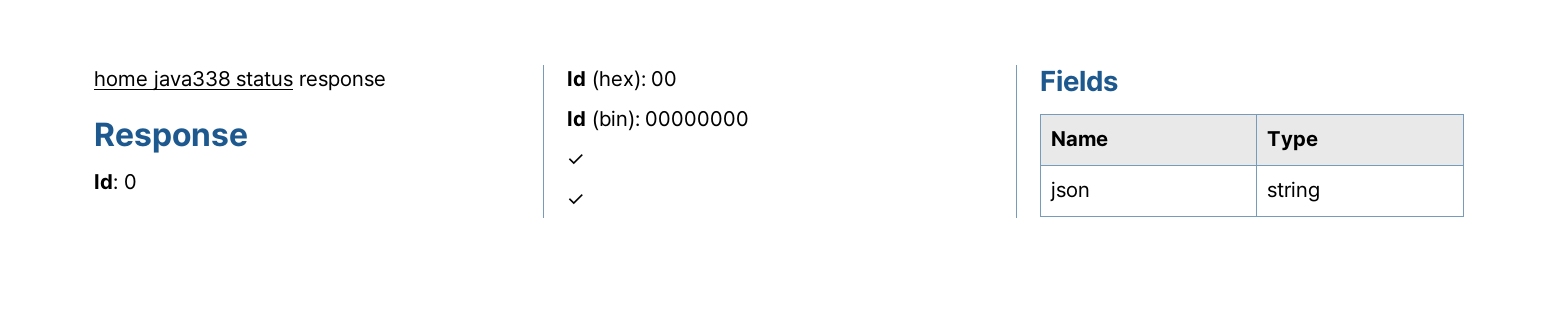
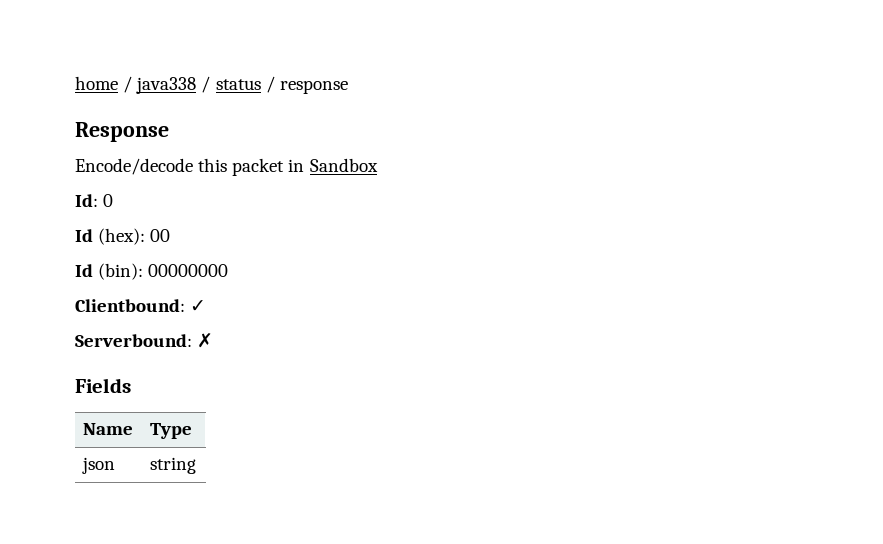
[152,70,387,91] [94,122,248,153] java338 status response // Response -> [123,76,348,94] [75,122,169,142] [75,158,378,176] / java338 / status / response // Response // Encode/decode this packet in Sandbox
[567,154,585,166] [567,194,585,206] ✓ // ✓ -> [75,299,207,312] [75,333,214,348] Clientbound: ✓ // Serverbound: ✗

